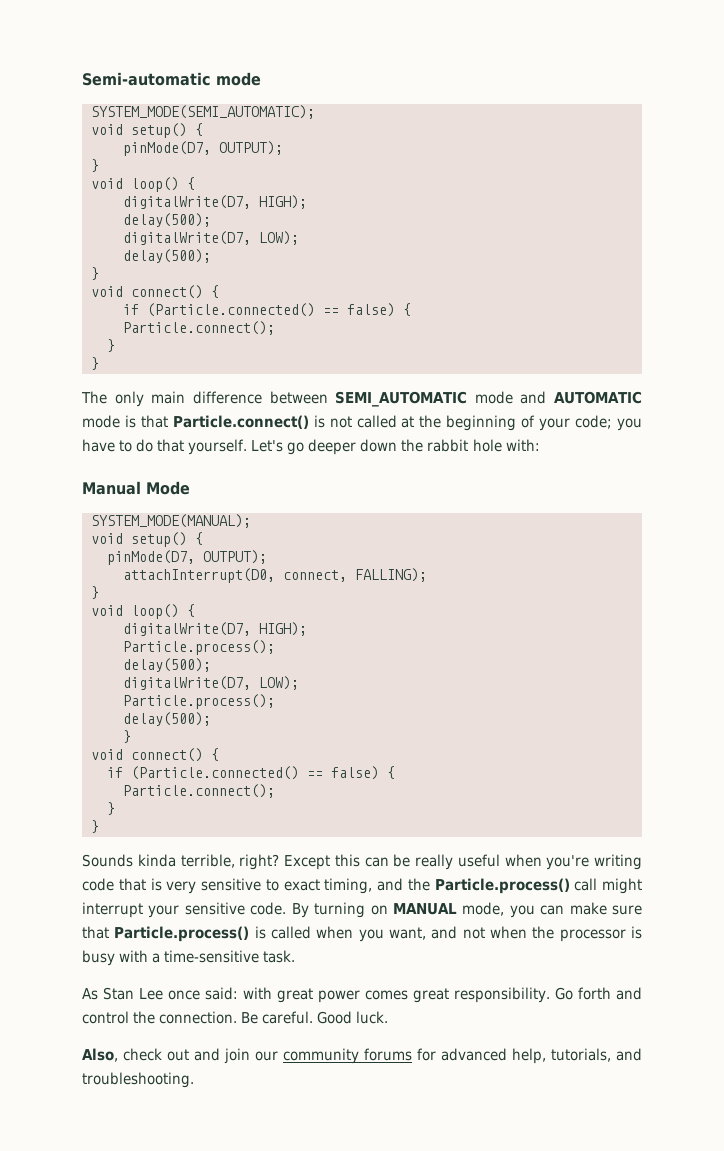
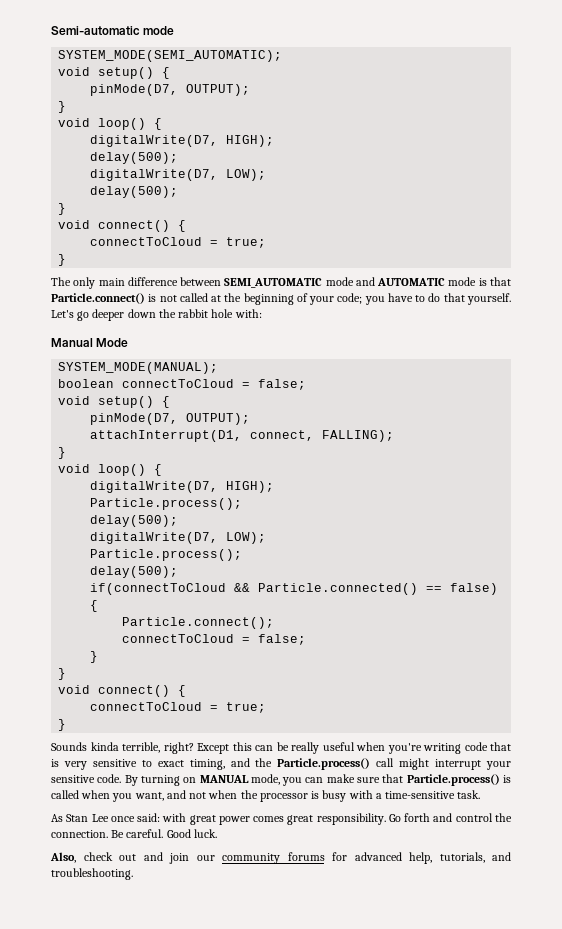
[123,303,411,317] [123,321,275,335] [107,339,115,352] if (Particle.connected() == false) { // Particle.connect(); // } -> [90,237,267,248] connectToCloud = true;
[91,532,203,547] [107,550,267,565] [123,568,275,583] // void setup() { // pinMode(D7, OUTPUT); // attachInterrupt(D0, -> [58,379,307,390] [58,396,171,408] [90,413,251,425] [90,430,243,442] // boolean connectToCloud = false; // void setup() { // pinMode(D7, OUTPUT); // attachInterrupt(D1,
[123,730,131,743] [91,748,219,762] [107,766,395,780] [123,784,275,798] [107,802,115,815] } // void connect() { // if (Particle.connected() == false) { // Particle.connect(); // } -> [90,583,499,595] [90,600,99,612] [122,617,275,629] [122,634,307,645] [90,651,99,663] [58,668,67,680] [58,685,187,697] [90,702,267,713] if(connectToCloud && Particle.connected() == false) { // Particle.connect(); // connectToCloud = false; // } // } // void connect() { // connectToCloud = true;

